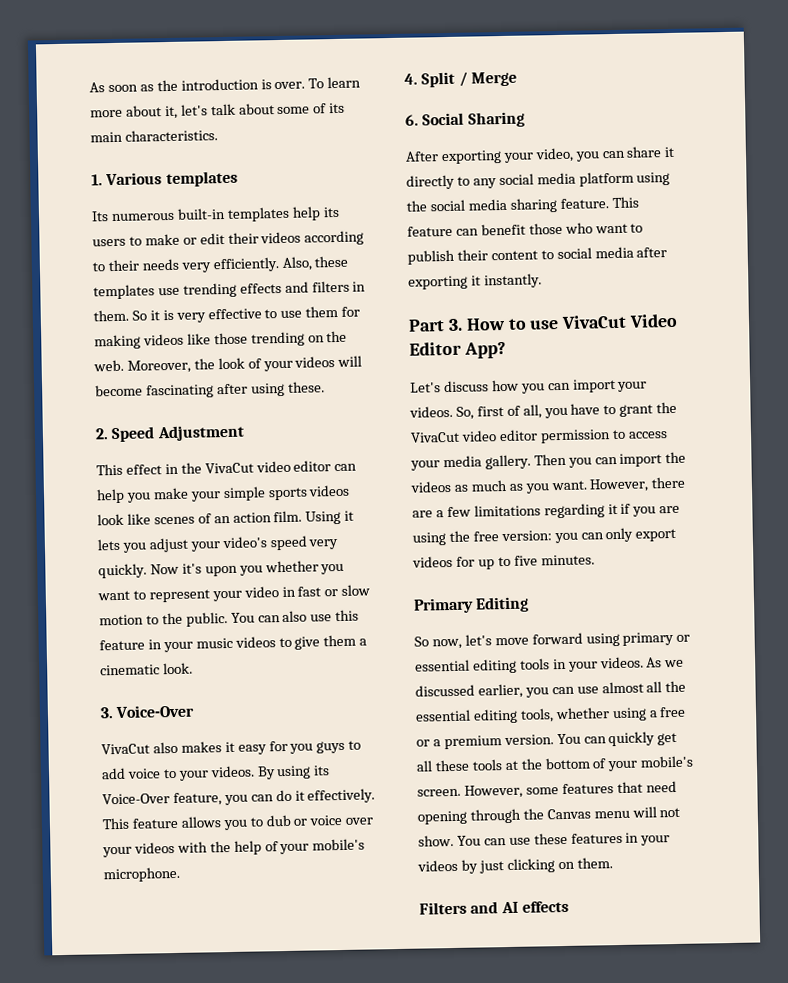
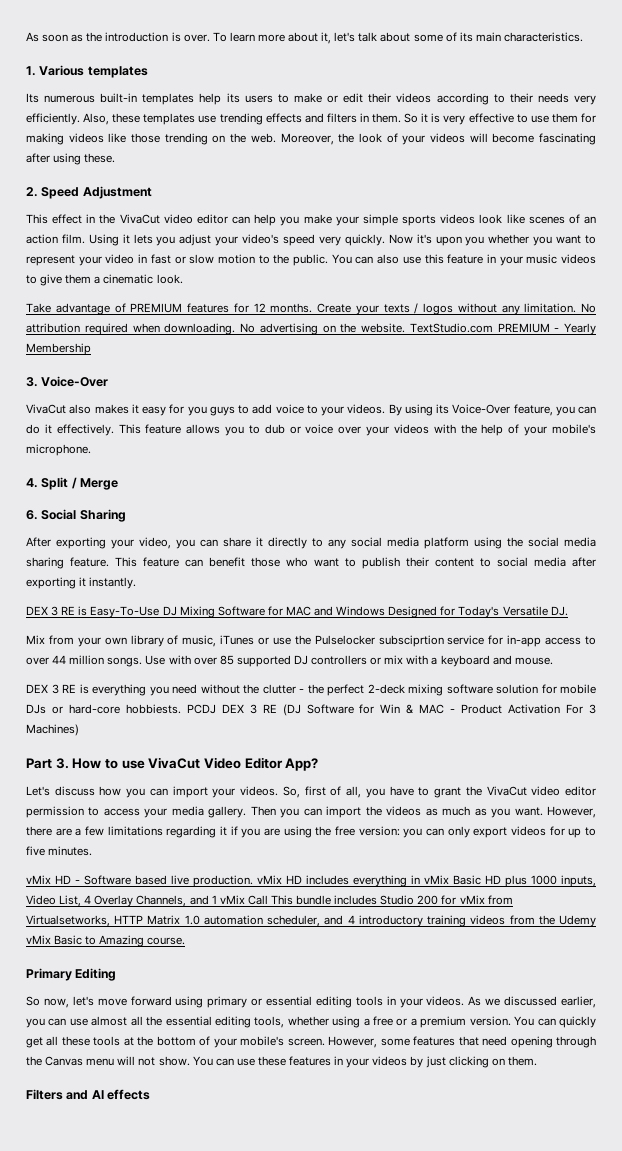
(193, 668) none -> [26,303,596,315] [26,323,596,335] [26,343,91,355] // Take advantage of PREMIUM features for 12 months. Create your texts / logos without any limitation. No attribution required when downloading. No advertising on the website. TextStudio.com PREMIUM - Yearly Membership
(542, 281) none -> [26,606,568,618] [26,635,596,647] [26,655,553,667] [26,684,596,696] [26,704,597,716] [26,724,79,736] // DEX 3 RE is Easy-To-Use DJ Mixing Software for MAC and Windows Designed for Today's Versatile DJ. // Mix from your own library of music, iTunes or use the Pulselocker subsciprtion service for in-app access to over 44 million songs. Use with over 85 supported DJ controllers or mix with a keyboard and mouse. // DEX 3 RE is everything you need without the clutter - the perfect 2-deck mixing software solution for mobile DJs or hard-core hobbiests. PCDJ DEX 3 RE (DJ Software for Win & MAC - Product Activation For 3 Machines)
(595, 560) none -> [26,875,596,887] [26,895,513,907] [26,915,596,927] [26,935,186,947] // vMix HD - Software based live production. vMix HD includes everything in vMix Basic HD plus 1000 inputs, Video List, 4 Overlay Channels, and 1 vMix Call This bundle includes Studio 200 for vMix from Virtualsetworks, HTTP Matrix 1.0 automation scheduler, and 4 introductory training videos from the Udemy vMix Basic to Amazing course.

